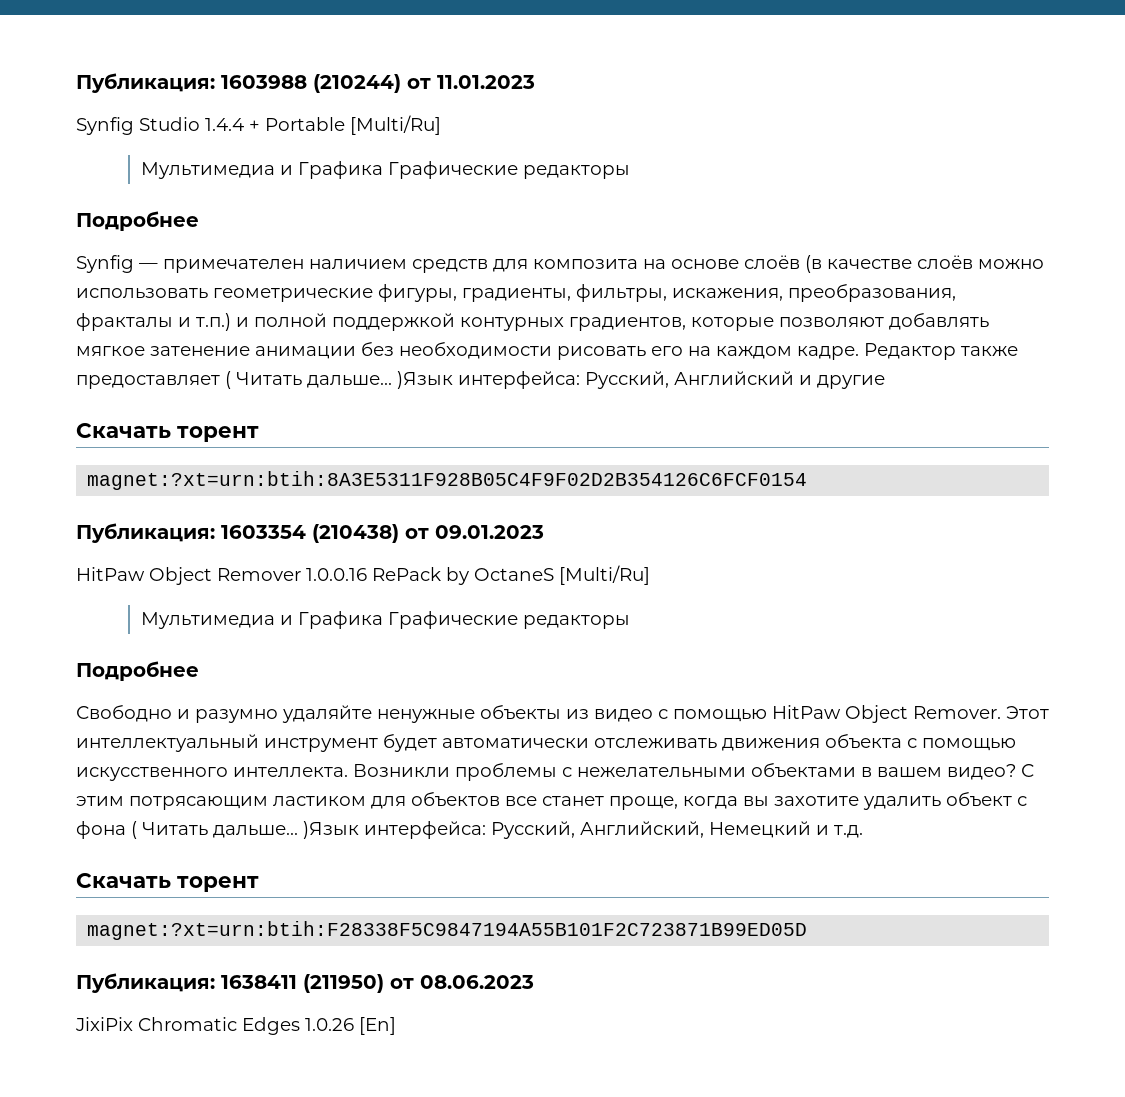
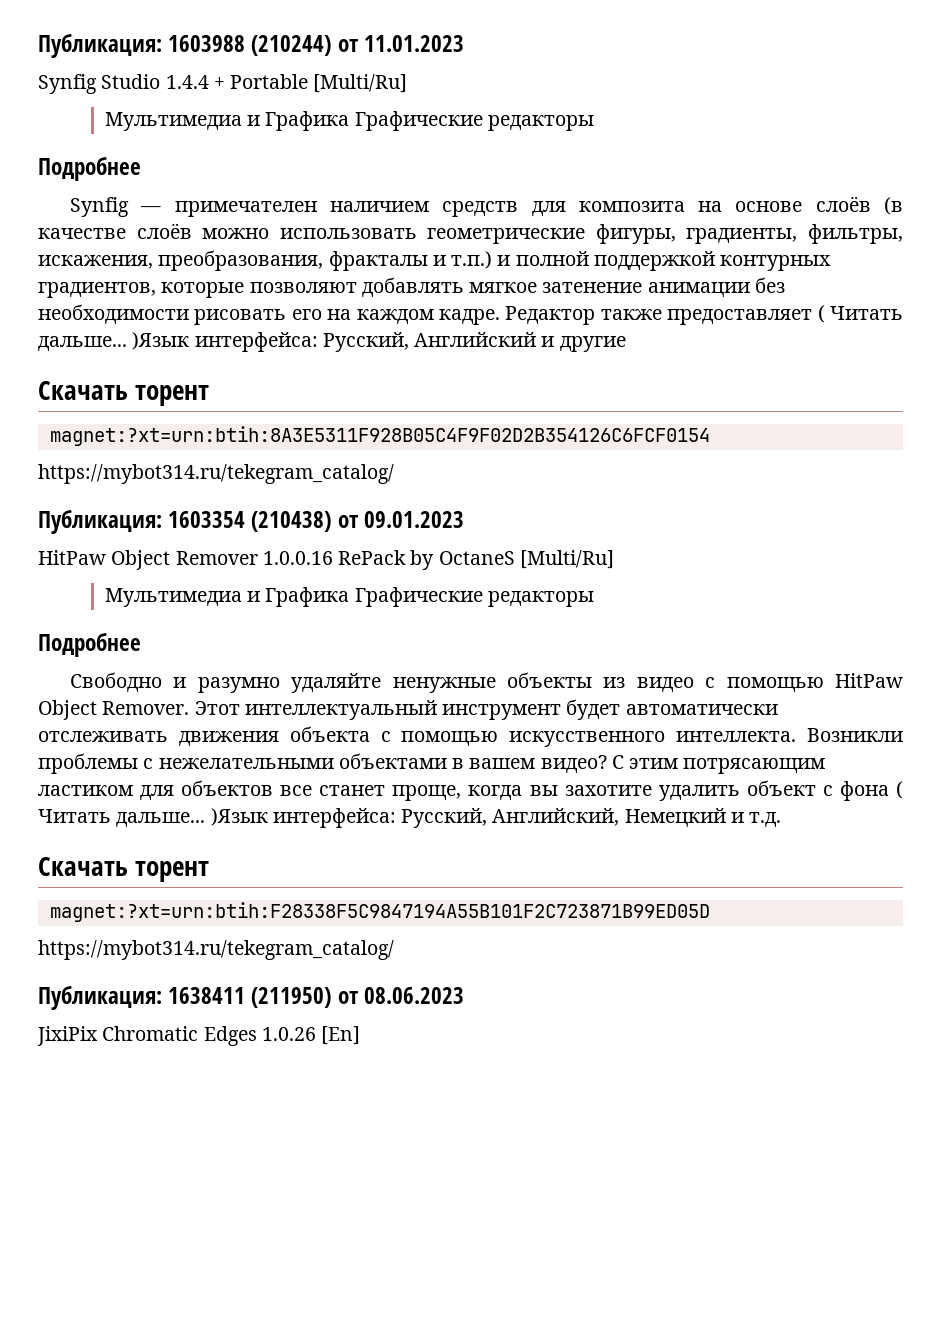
(808, 480) none -> [38,464,394,484] // https://mybot314.ru/tekegram_catalog/
(808, 930) none -> [38,940,394,960] // https://mybot314.ru/tekegram_catalog/

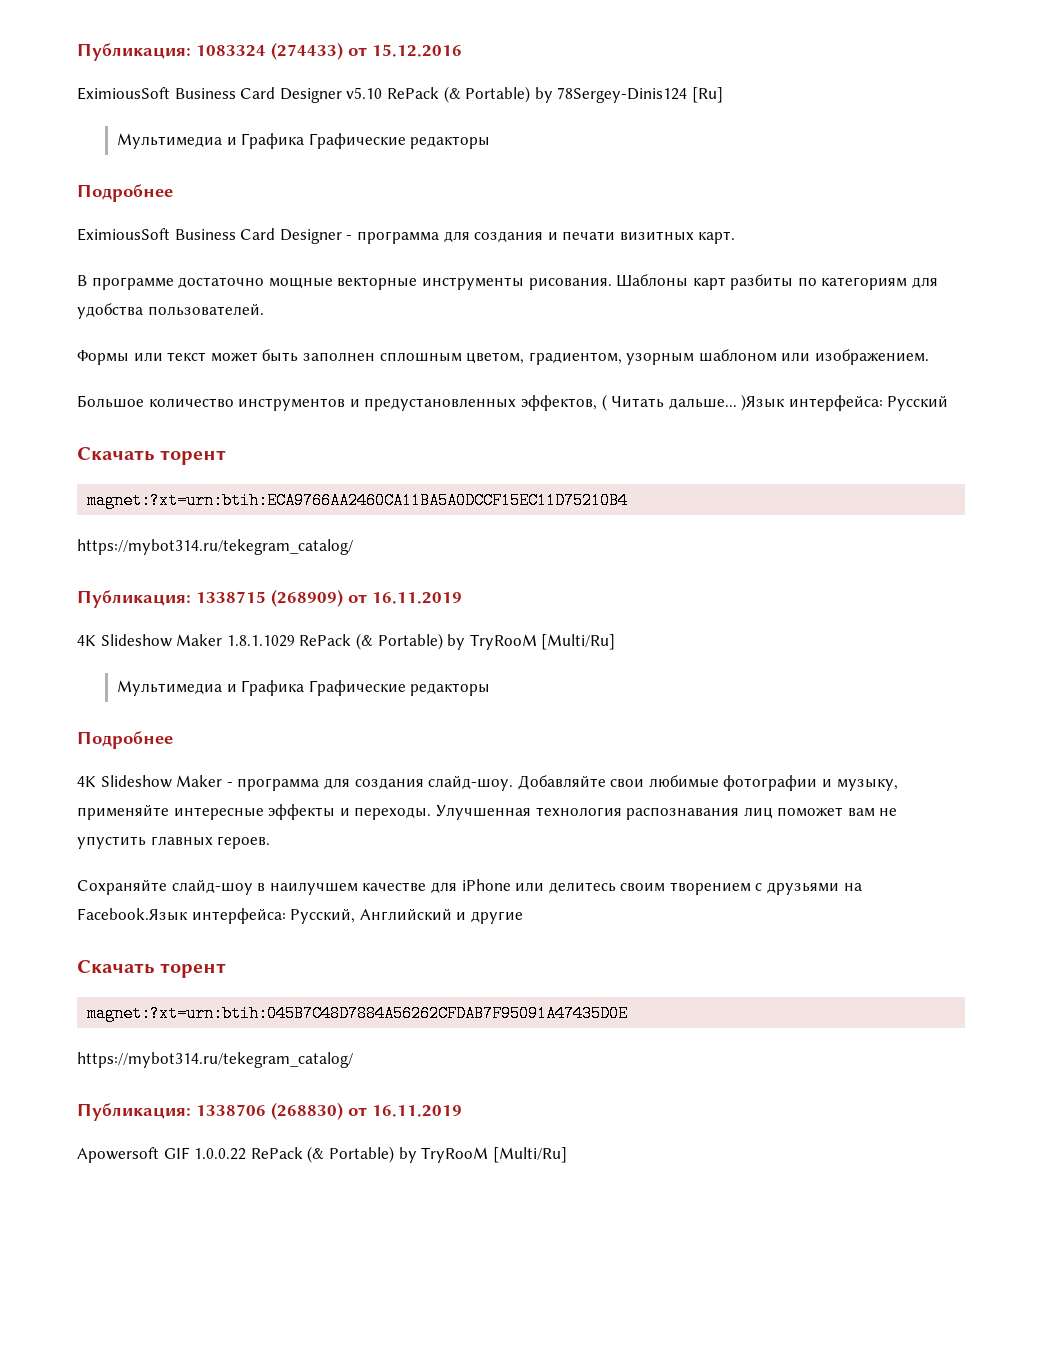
[38,34,464,58] [38,74,408,94] [104,111,594,131] [38,157,141,181] [70,196,904,217] [38,223,903,244] [38,250,832,271] [38,277,785,298] [38,304,903,325] [38,332,190,351] Публикация: 1603988 (210244) от 11.01.2023 // Synfig Studio 1.4.4 + Portable [Multi/Ru] // Мультимедиа и Графика Графические редакторы // Подробнее // Synfig — примечателен наличием средств для композита на основе слоёв (в качестве слоёв можно использовать геометрические фигуры, градиенты, фильтры, искажения, преобразования, фракталы и т.п.) и полной поддержкой контурных градиентов, которые позволяют добавлять мягкое затенение анимации без необходимости рисовать его на каждом кадре. Редактор также предоставляет ( Читать дальше... )Язык -> [77,42,462,61] [77,86,723,103] [117,133,491,149] [77,184,173,202] [77,228,736,244] [77,274,939,290] [77,303,264,319] [77,349,930,365] [77,394,949,411] [77,447,227,465] [87,492,629,509] [77,539,353,555] [77,589,462,608] [77,633,616,650] [117,680,491,696] [77,731,173,749] [77,775,898,791] [77,804,898,820] [77,836,271,849] [77,879,862,895] [77,908,188,921] Публикация: 1083324 (274433) от 15.12.2016 // EximiousSoft Business Card Designer v5.10 RePack (& Portable) by 78Sergey-Dinis124 [Ru] // Мультимедиа и Графика Графические редакторы // Подробнее // EximiousSoft Business Card Designer - программа для создания и печати визитных карт. // В программе достаточно мощные векторные инструменты рисования. Шаблоны карт разбиты по категориям для удобства пользователей. // Формы или текст может быть заполнен сплошным цветом, градиентом, узорным шаблоном или изображением. // Большое количество инструментов и предустановленных эффектов, ( Читать дальше... )Язык интерфейса: Русский // Скачать торент // magnet:?xt=urn:btih:ECA9766AA2460CA11BA5A0DCCF15EC11D75210B4 // https://mybot314.ru/tekegram_catalog/ // Публикация: 1338715 (268909) от 16.11.2019 // 4K Slideshow Maker 1.8.1.1029 RePack (& Portable) by TryRooM [Multi/Ru] // Мультимедиа и Графика Графические редакторы // Подробнее // 4K Slideshow Maker - программа для создания слайд-шоу. Добавляйте свои любимые фотографии и музыку, применяйте интересные эффекты и переходы. Улучшенная технология распознавания лиц поможет вам не упустить главных героев. // Сохраняйте слайд-шоу в наилучшем качестве для iPhone или делитесь своим творением с друзьями на Facebook.Язык
[49,426,710,446] [38,464,394,484] [38,510,464,534] [38,550,614,570] [104,587,594,607] [38,633,141,657] [70,672,903,693] [38,699,778,720] [38,726,903,747] [38,753,826,774] [38,780,904,801] [38,808,782,828] [38,857,210,882] [49,902,710,922] [38,940,394,960] [38,986,464,1010] [37,1026,361,1046] magnet:?xt=urn:btih:8A3E5311F928B05C4F9F02D2B354126C6FCF0154 // https://mybot314.ru/tekegram_catalog/ // Публикация: 1603354 (210438) от 09.01.2023 // HitPaw Object Remover 1.0.0.16 RePack by OctaneS [Multi/Ru] // Мультимедиа и Графика Графические редакторы // Подробнее // Свободно и разумно удаляйте ненужные объекты из видео с помощью HitPaw Object Remover. Этот интеллектуальный инструмент будет автоматически отслеживать движения объекта с помощью искусственного интеллекта. Возникли проблемы с нежелательными объектами в вашем видео? С этим потрясающим ластиком для объектов все станет проще, когда вы захотите удалить объект с фона ( Читать дальше... )Язык интерфейса: Русский, Английский, Немецкий и т.д. // Скачать торент // magnet:?xt=urn:btih:F28338F5C9847194A55B101F2C723871B99ED05D // https://mybot314.ru/tekegram_catalog/ // Публикация: 1638411 (211950) от 08.06.2023 // JixiPix Chromatic Edges 1.0.26 [En] -> [87,1005,629,1022] [77,1052,353,1068] [77,1102,462,1121] [77,1146,567,1163] magnet:?xt=urn:btih:045B7C48D7884A56262CFDAB7F95091A47435D0E // https://mybot314.ru/tekegram_catalog/ // Публикация: 1338706 (268830) от 16.11.2019 // Apowersoft GIF 1.0.0.22 RePack (& Portable) by TryRooM [Multi/Ru]

